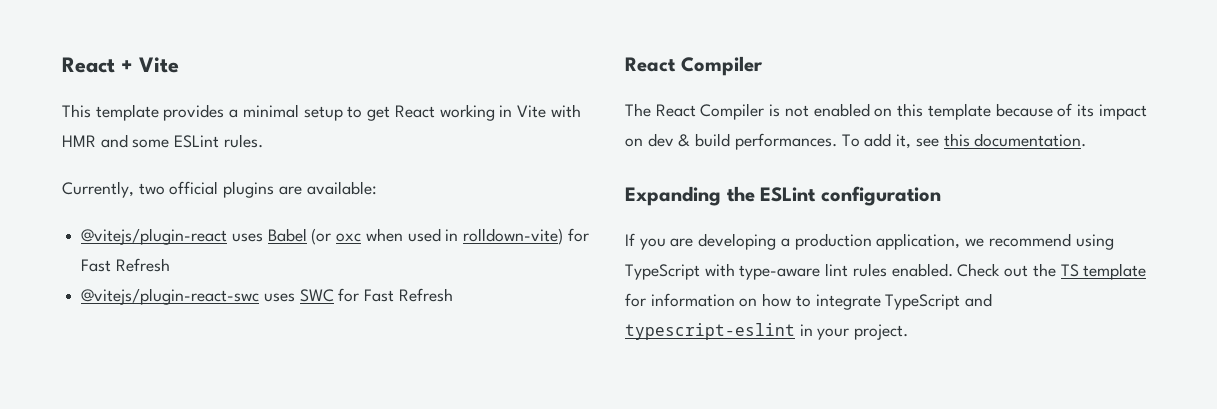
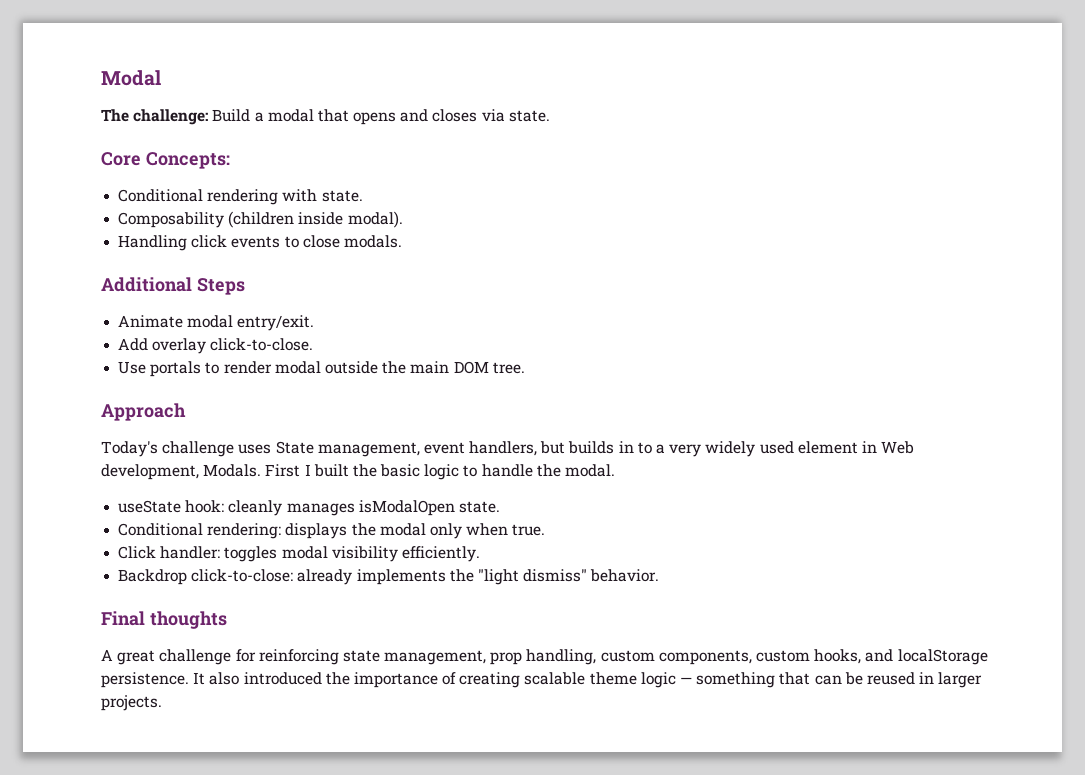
[62,57,179,73] [62,104,581,121] [62,134,263,148] [62,181,377,198] [81,228,589,245] [81,258,170,272] [81,288,453,305] [625,56,763,76] [625,103,1147,120] [625,133,1087,150] [625,186,941,206] [625,233,1114,250] [625,263,1147,280] [625,293,993,310] [625,323,909,340] React + Vite // This template provides a minimal setup to get React working in Vite with HMR and some ESLint rules. // Currently, two official plugins are available: // @vitejs/plugin-react uses Babel (or oxc when used in rolldown-vite) for Fast Refresh // @vitejs/plugin-react-swc uses SWC for Fast Refresh // React Compiler // The React Compiler is not enabled on this template because of its impact on dev & build performances. To add it, see this documentation. // Expanding the ESLint configuration // If you are developing a production application, we recommend using TypeScript with type-aware lint rules enabled. Check out the TS template for information on how to integrate TypeScript and typescript-eslint in your project. -> [101,70,161,86] [101,109,550,125] [101,152,230,169] [118,189,363,205] [118,211,403,228] [118,235,402,251] [101,277,245,295] [118,315,315,331] [118,338,314,354] [118,361,525,377] [101,403,186,421] [101,441,915,457] [101,464,616,480] [118,500,500,516] [118,523,546,539] [118,546,480,562] [118,569,660,585] [101,611,227,629] [101,649,988,665] [101,672,983,688] [101,695,162,711] Modal // The challenge: Build a modal that opens and closes via state. // Core Concepts: // Conditional rendering with state. // Composability (children inside modal). // Handling click events to close modals. // Additional Steps // Animate modal entry/exit. // Add overlay click-to-close. // Use portals to render modal outside the main DOM tree. // Approach // Today's challenge uses State management, event handlers, but builds in to a very widely used element in Web development, Modals. First I built the basic logic to handle the modal. // useState hook: cleanly manages isModalOpen state. // Conditional rendering: displays the modal only when true. // Click handler: toggles modal visibility efficiently. // Backdrop click-to-close: already implements the "light dismiss" behavior. // Final thoughts // A great challenge for reinforcing state management, prop handling, custom components, custom hooks, and localStorage persistence. It also introduced the importance of creating scalable theme logic — something that can be reused in larger projects.

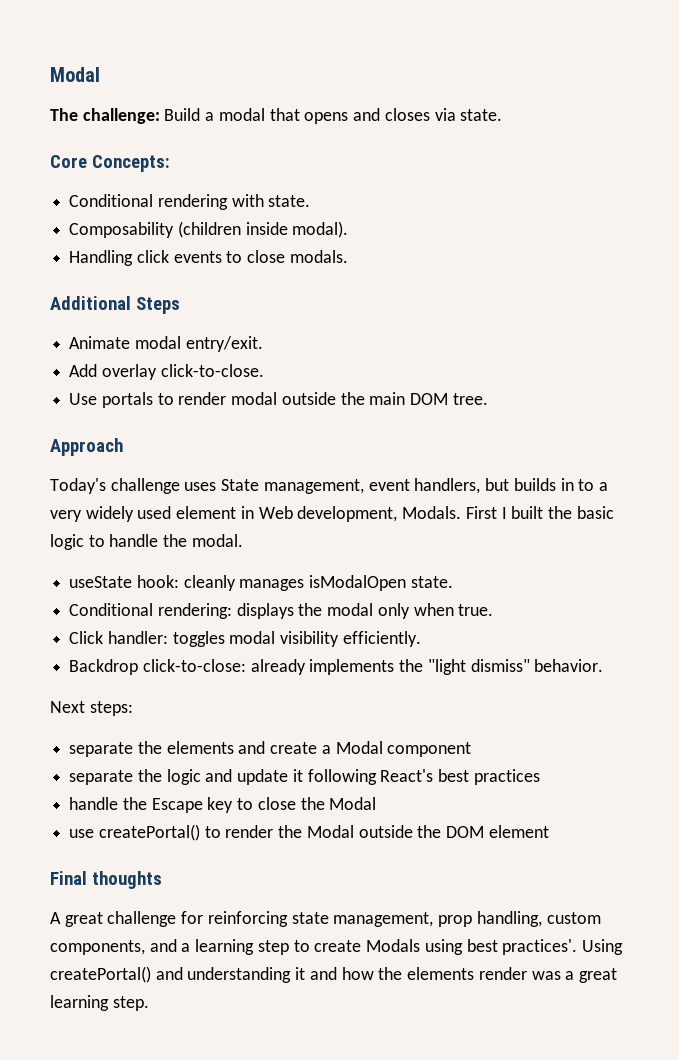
(660, 575) none -> [50,701,133,716] [69,741,472,757] [69,769,540,785] [69,797,377,813] [69,824,549,841] // Next steps: // separate the elements and create a Modal component // separate the logic and update it following React's best practices // handle the Escape key to close the Modal // use createPortal() to render the Modal outside the DOM element
[756,649,988,665] [101,672,983,688] [101,695,162,711] custom hooks, and localStorage persistence. It also introduced the importance of creating scalable theme logic — something that can be reused in larger projects. -> [149,939,623,955] [50,966,617,983] [50,995,149,1011] and a learning step to create Modals using best practices'. Using createPortal() and understanding it and how the elements render was a great learning step.

